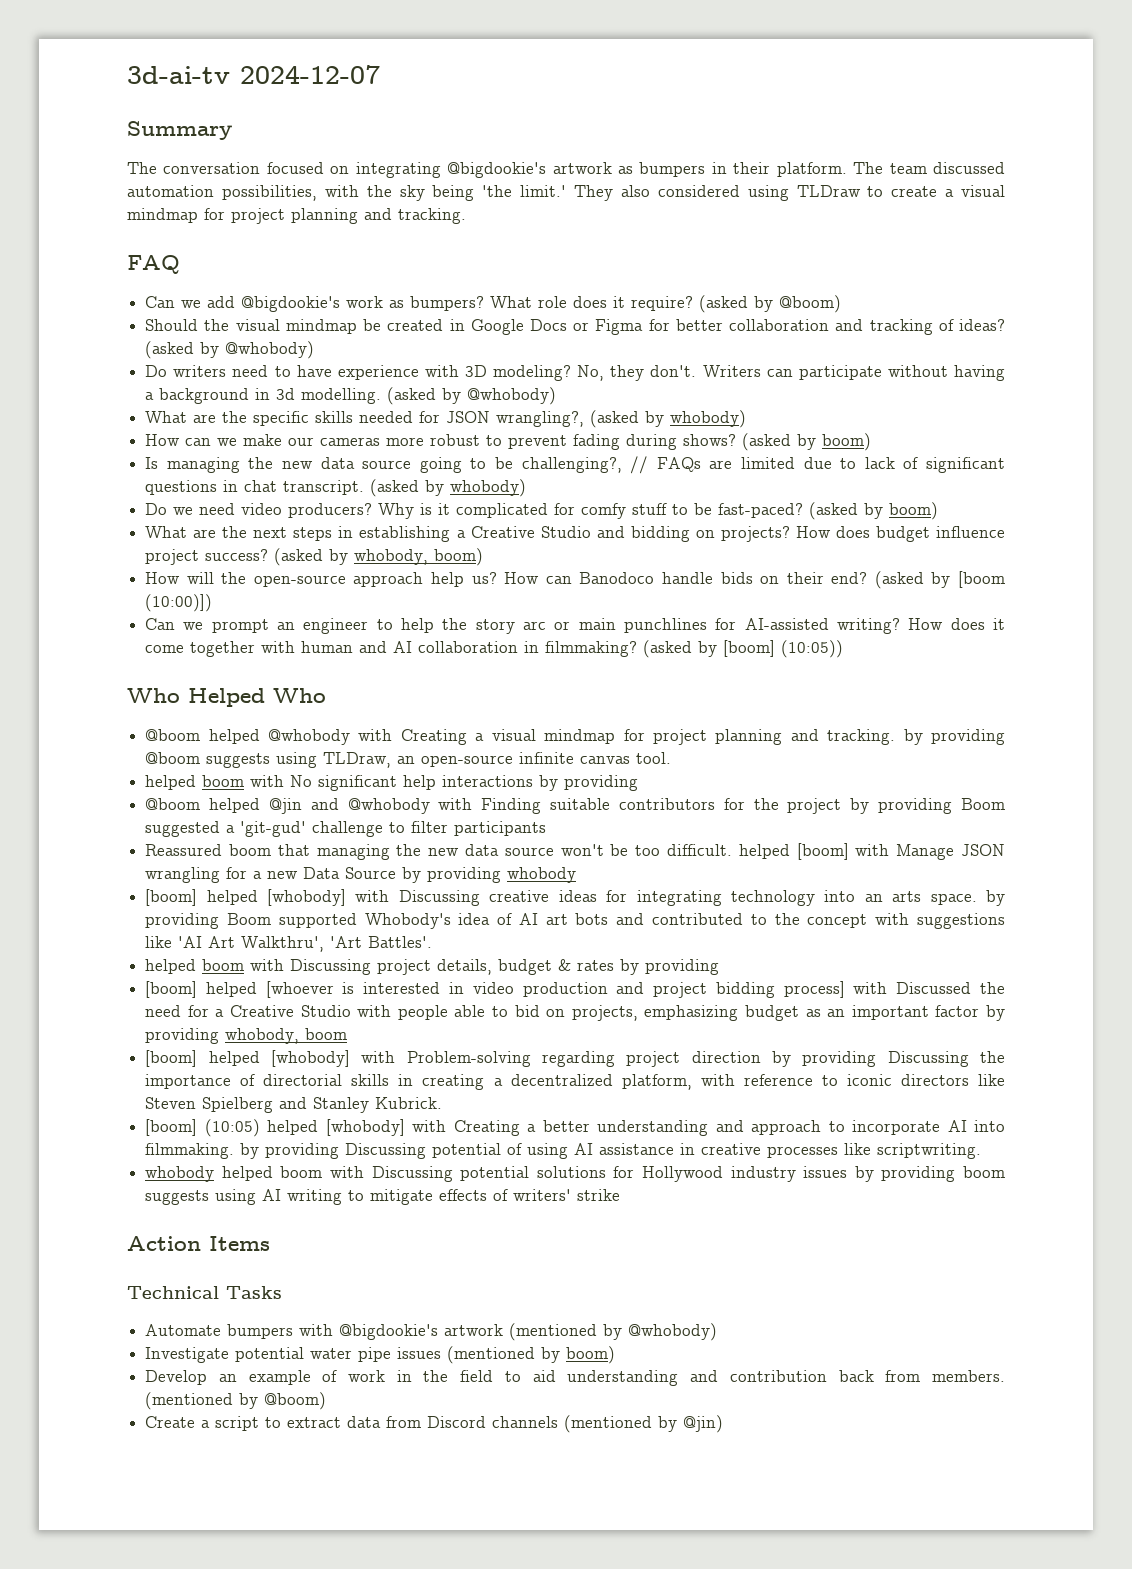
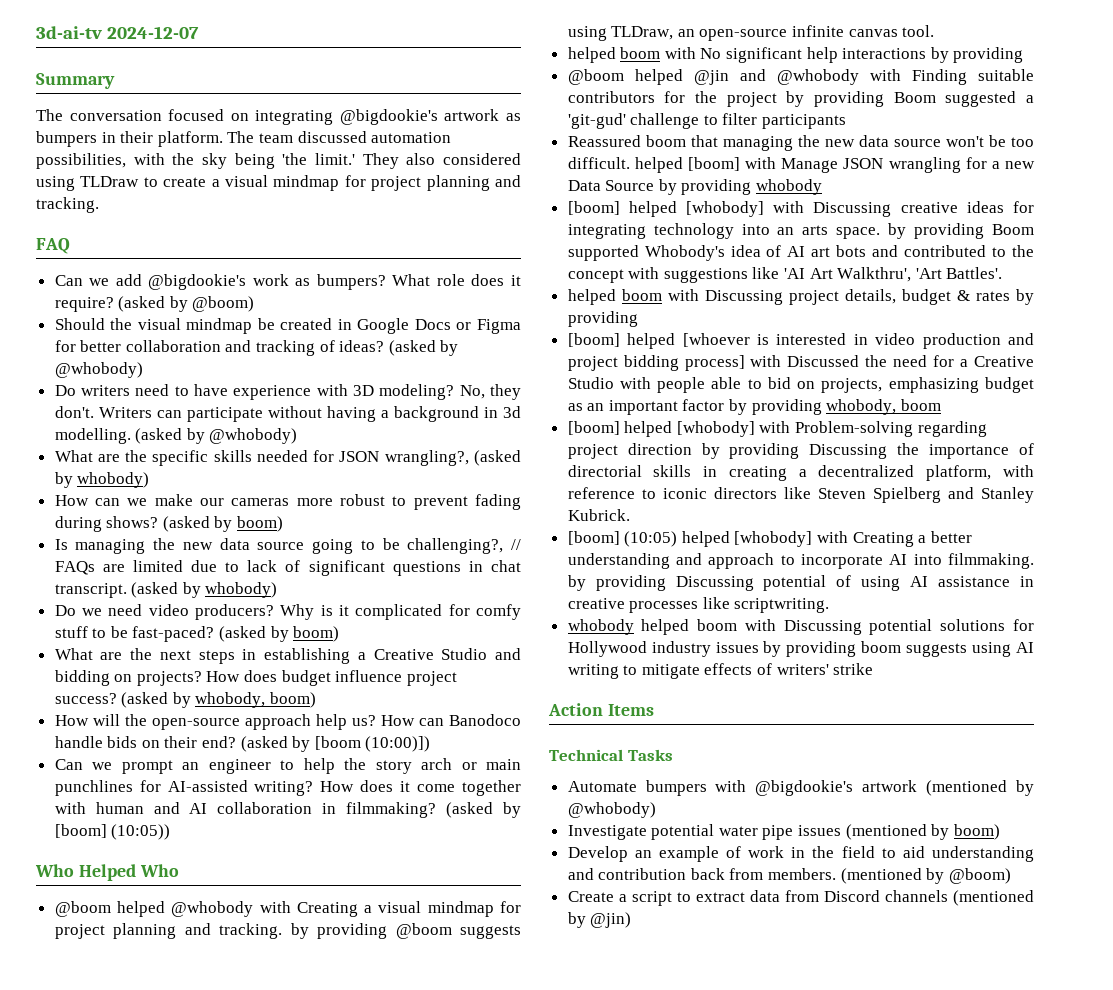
[523,621,547,630] arc -> [421,758,453,770] arch

